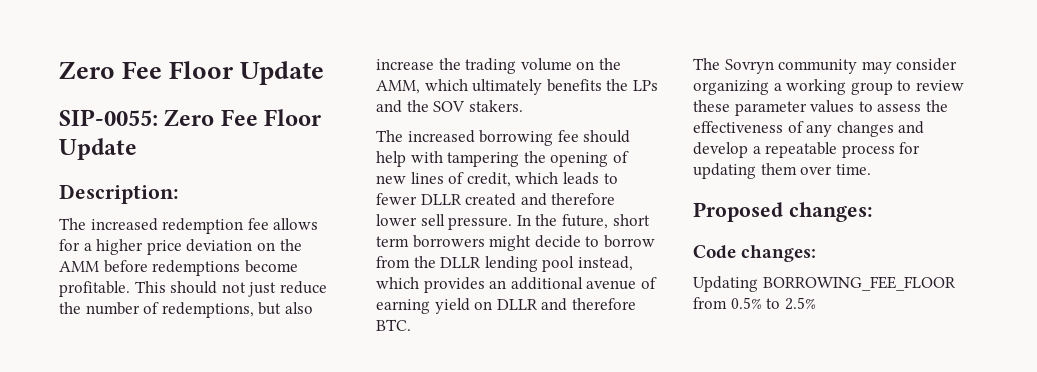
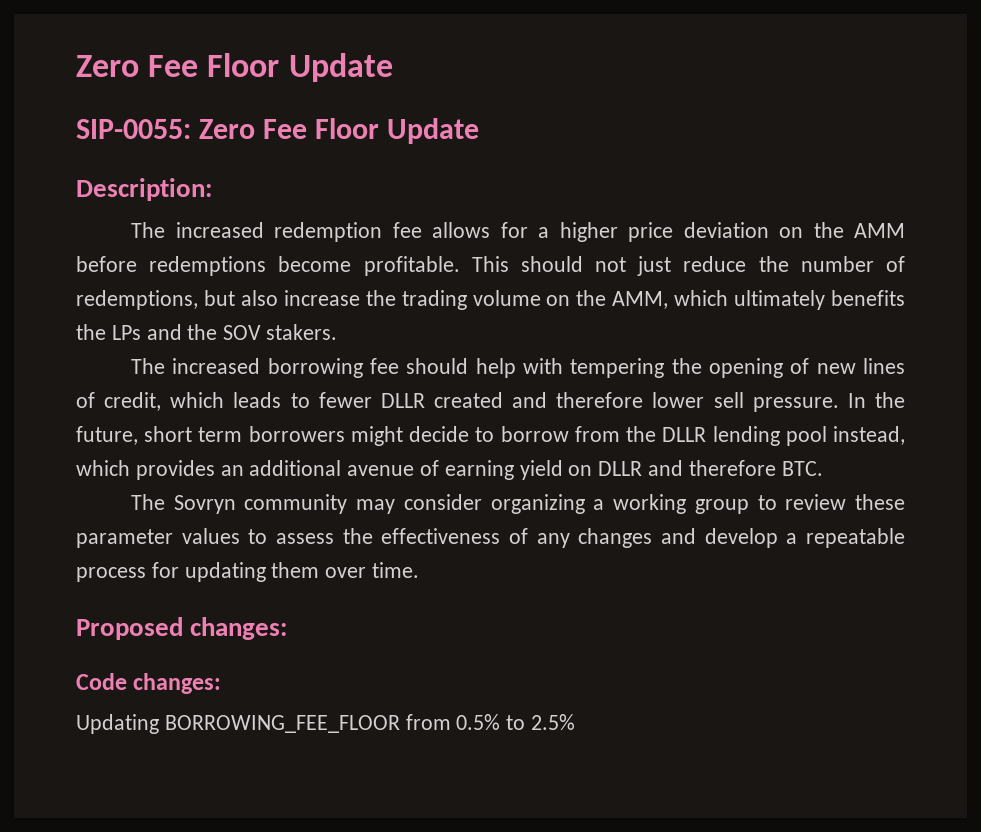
[447,152,520,167] tampering -> [570,358,665,378] tempering

